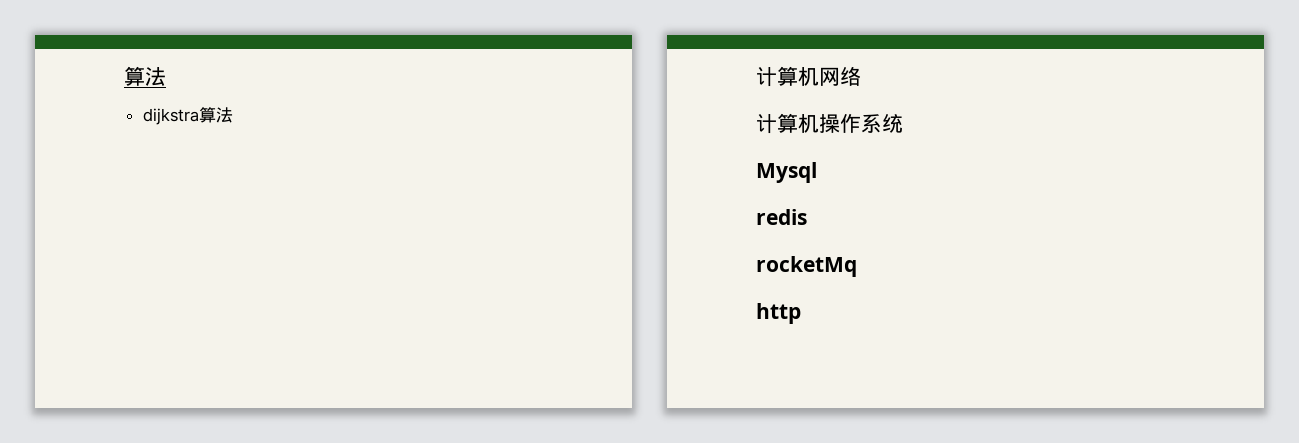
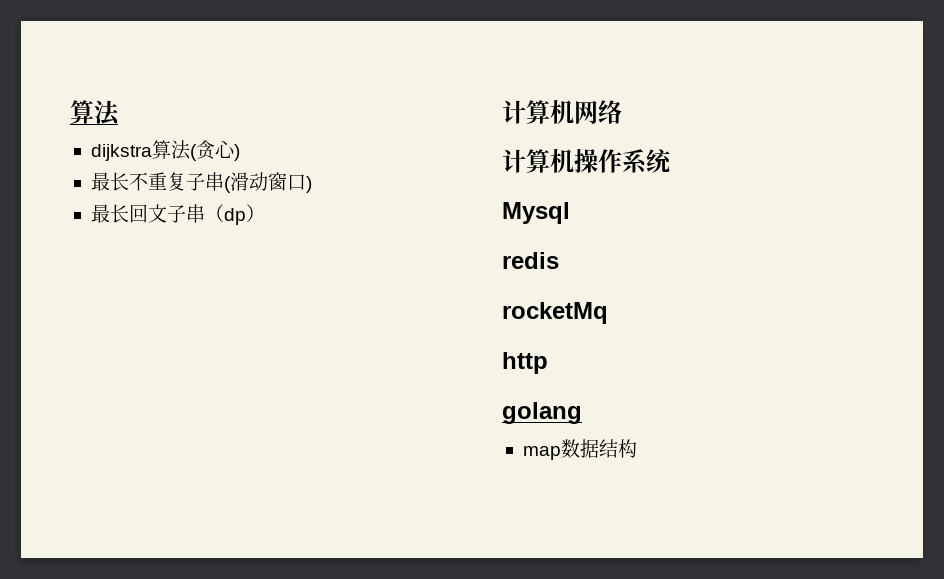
(233, 115) none -> [189,140,240,161] [90,172,312,193] [90,204,265,225] (贪心) // 最长不重复子串(滑动窗口) // 最长回文子串（dp）
(801, 313) none -> [502,402,582,424] [522,439,637,460] // golang // map数据结构

